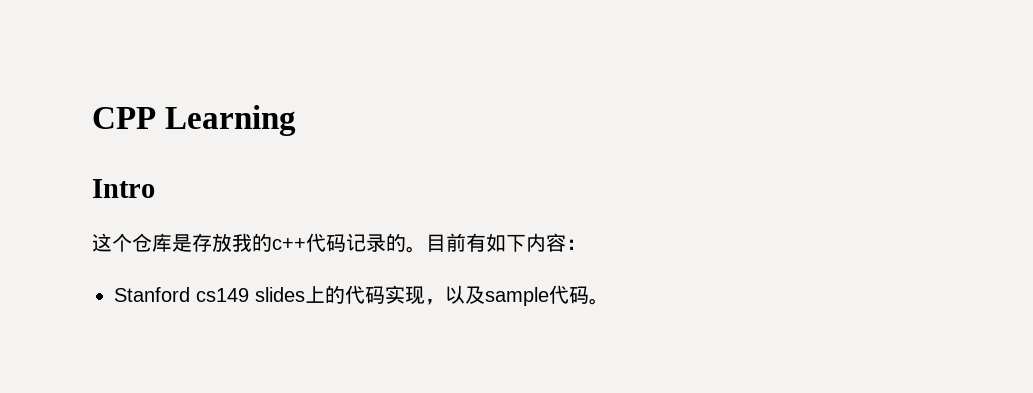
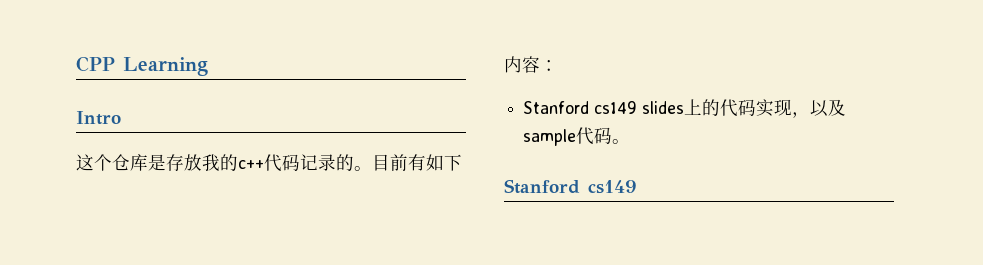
(609, 301) none -> [504,179,637,194] // Stanford cs149

